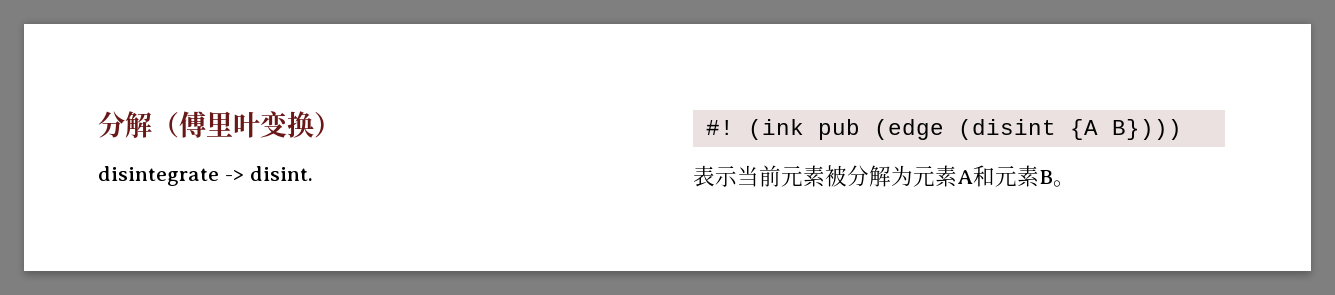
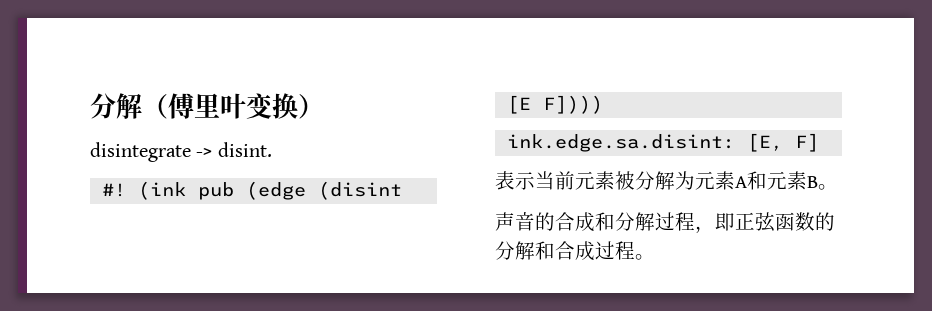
[1069,119,1182,140] {A B}))) -> [506,95,603,114] [506,133,819,152] [E F]))) // ink.edge.sa.disint: [E, F]
(1075, 183) none -> [495,212,835,233] [495,241,655,261] // 声音的合成和分解过程，即正弦函数的分解和合成过程。

